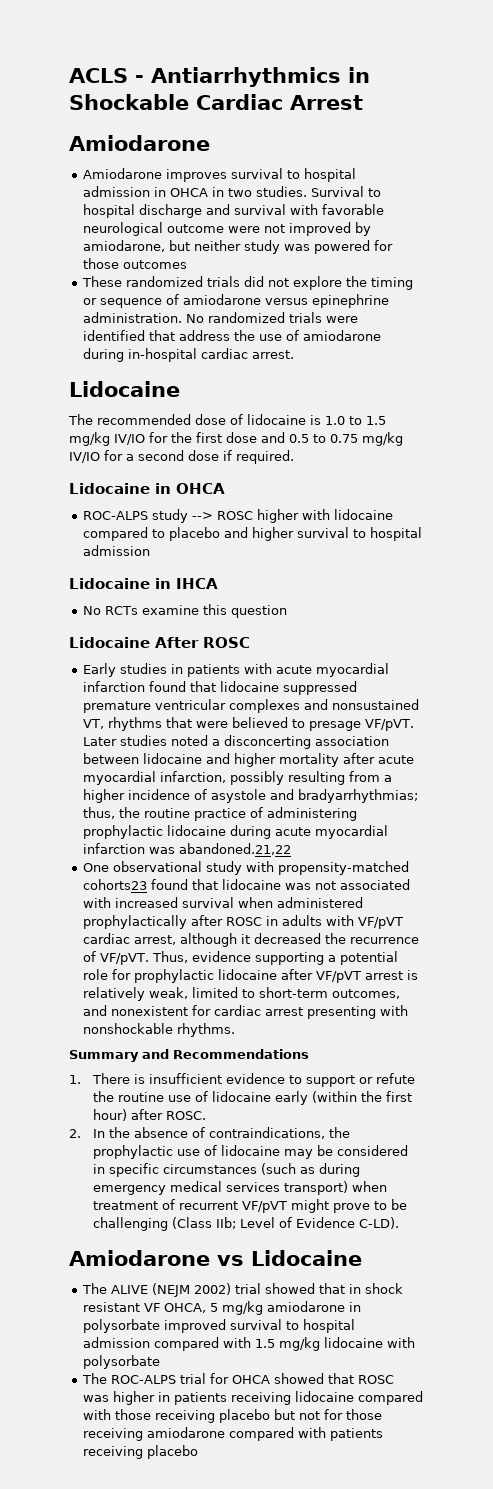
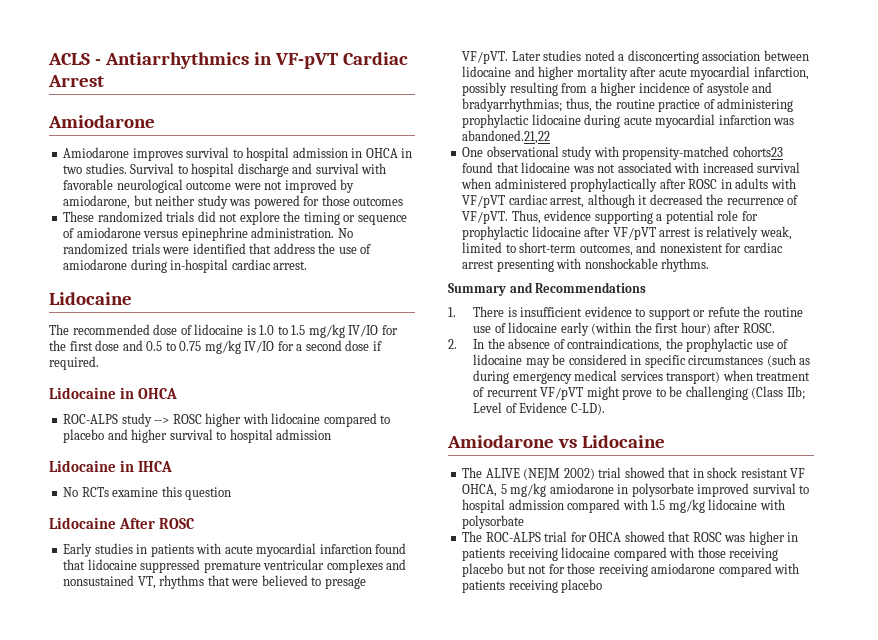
[69,94,189,110] Shockable -> [274,53,338,69] VF-pVT

